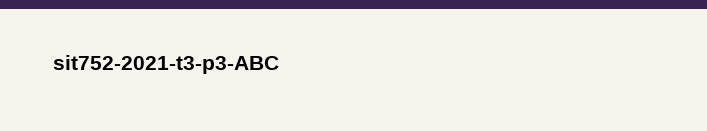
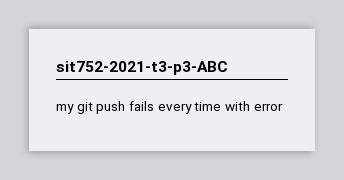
(279, 64) none -> [56,101,283,114] // my git push fails every time with error

